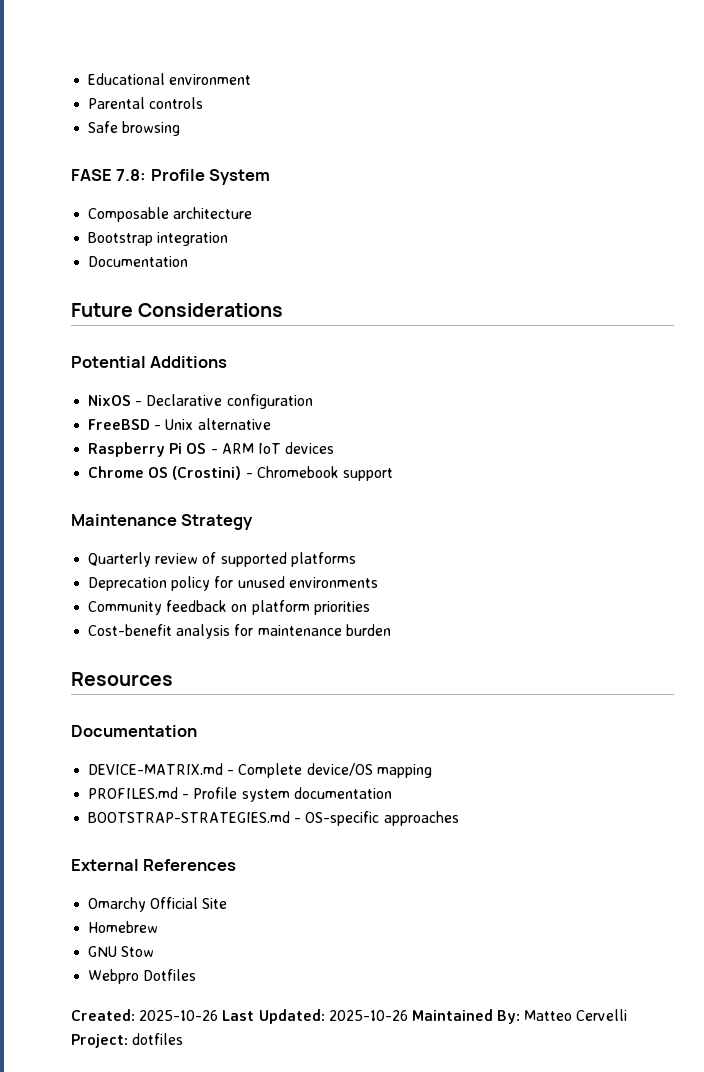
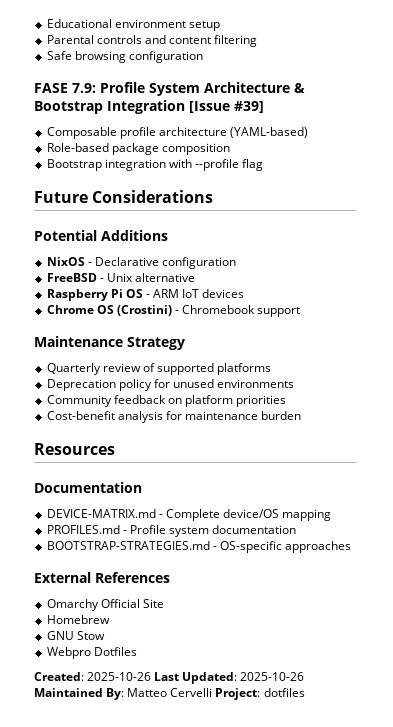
(252, 79) none -> [188,21,220,31] setup
(204, 103) none -> [144,35,258,47] and content filtering
(181, 128) none -> [128,51,203,63] configuration
[116,169,147,181] 7.8: -> [72,83,96,93] 7.9:
(271, 177) none -> [204,82,305,93] [34,100,264,114] Architecture & Bootstrap Integration [Issue #39]
(170, 214) none -> [119,127,156,139] profile
(253, 213) none -> [229,127,308,138] [46,143,230,155] (YAML-based) // Role-based package composition
[88,256,189,267] // Documentation -> [168,159,264,171] with --profile flag

